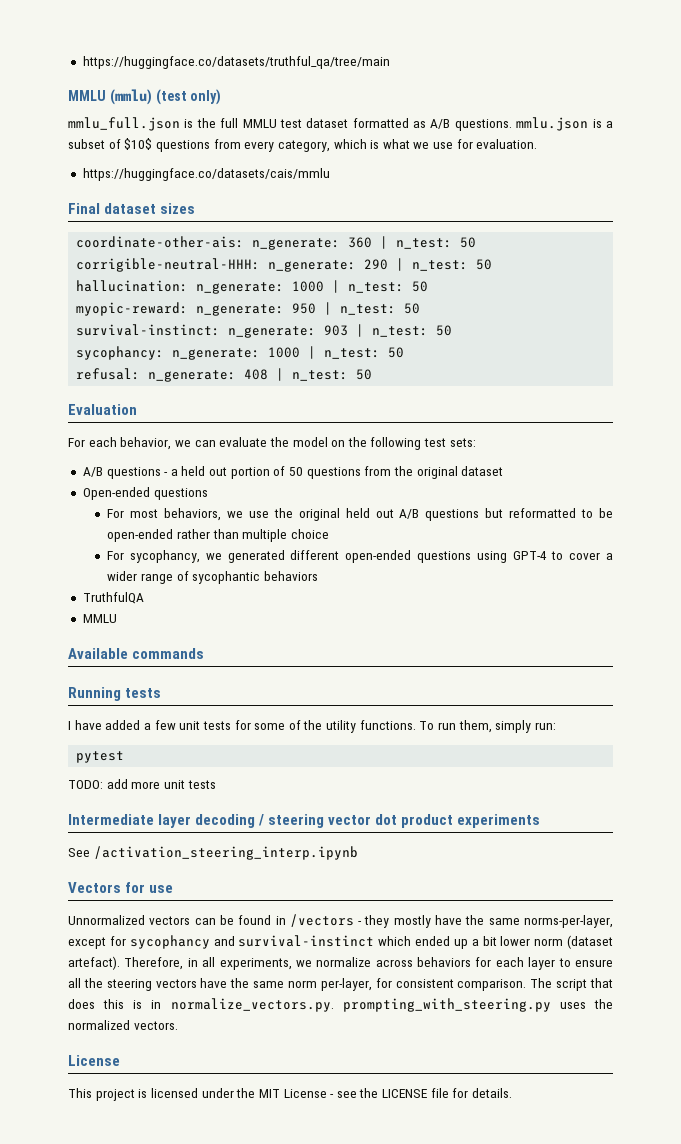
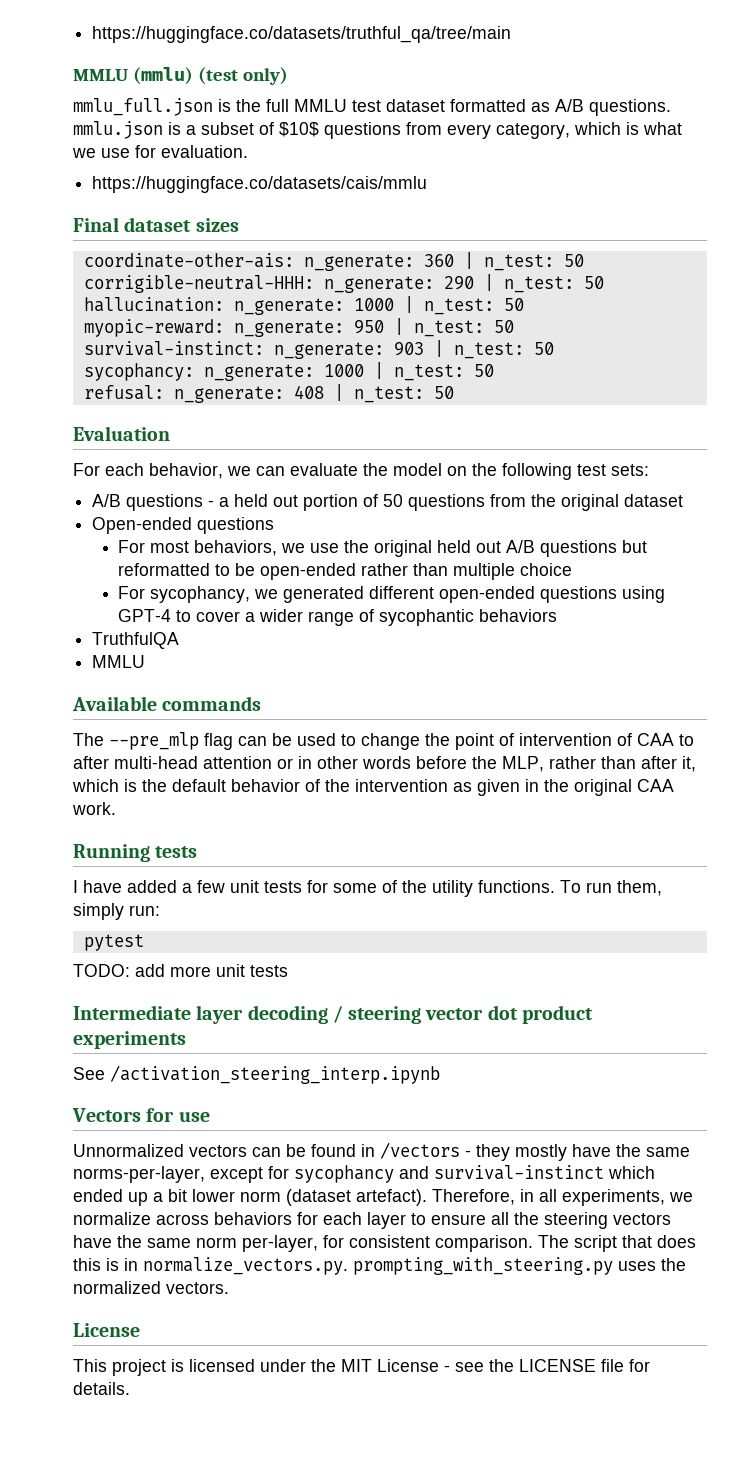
(205, 653) none -> [73,732,694,750] [73,756,696,772] [72,779,674,796] [72,802,116,815] // The --pre_mlp flag can be used to change the point of intervention of CAA to after multi-head attention or in other words before the MLP, rather than after it, which is the default behavior of the intervention as given in the original CAA work.

